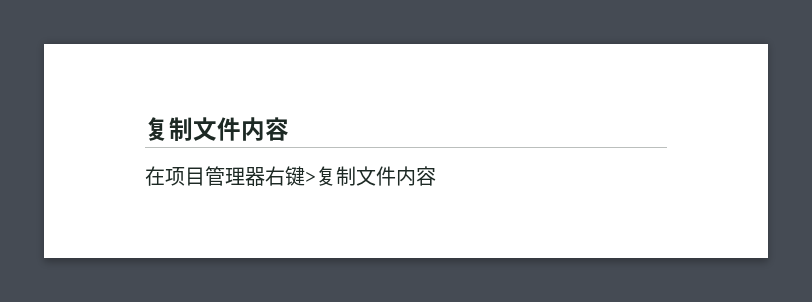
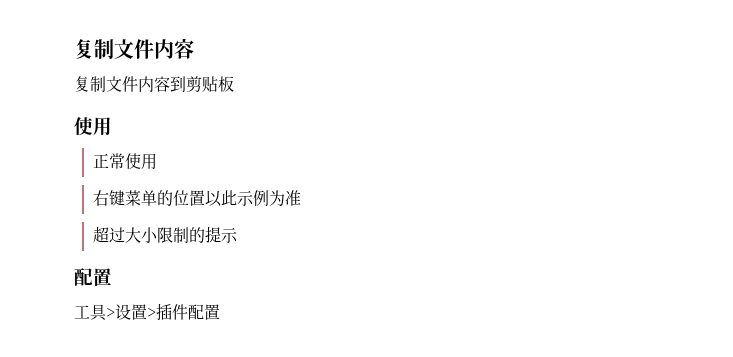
[145,166,436,186] 在项目管理器右键>复制文件内容 -> [74,76,234,92] [74,117,112,136] [92,153,157,170] [92,190,301,207] [92,226,238,243] [74,268,112,286] [74,303,220,321] 复制文件内容到剪贴板 // 使用 // 正常使用 // 右键菜单的位置以此示例为准 // 超过大小限制的提示 // 配置 // 工具>设置>插件配置

